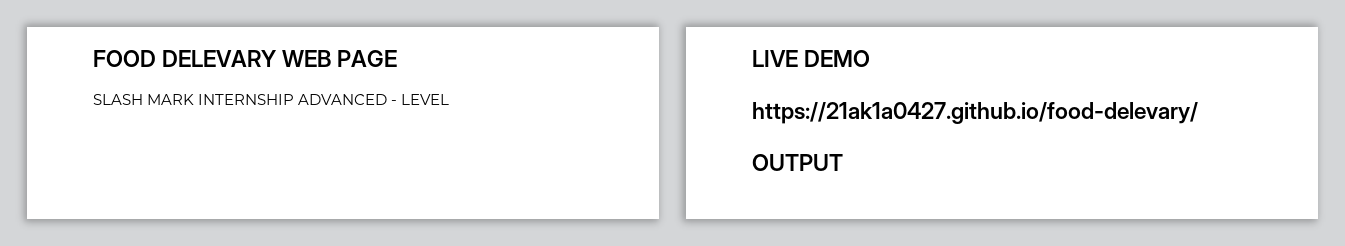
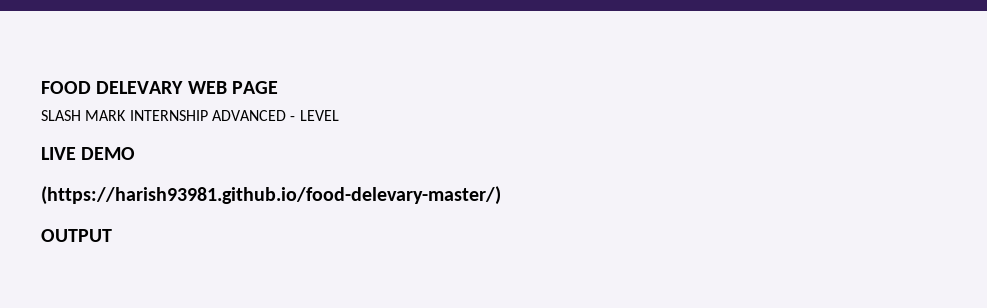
[752,102,1198,124] https://21ak1a0427.github.io/food-delevary/ -> [41,186,501,205] (https://harish93981.github.io/food-delevary-master/)

